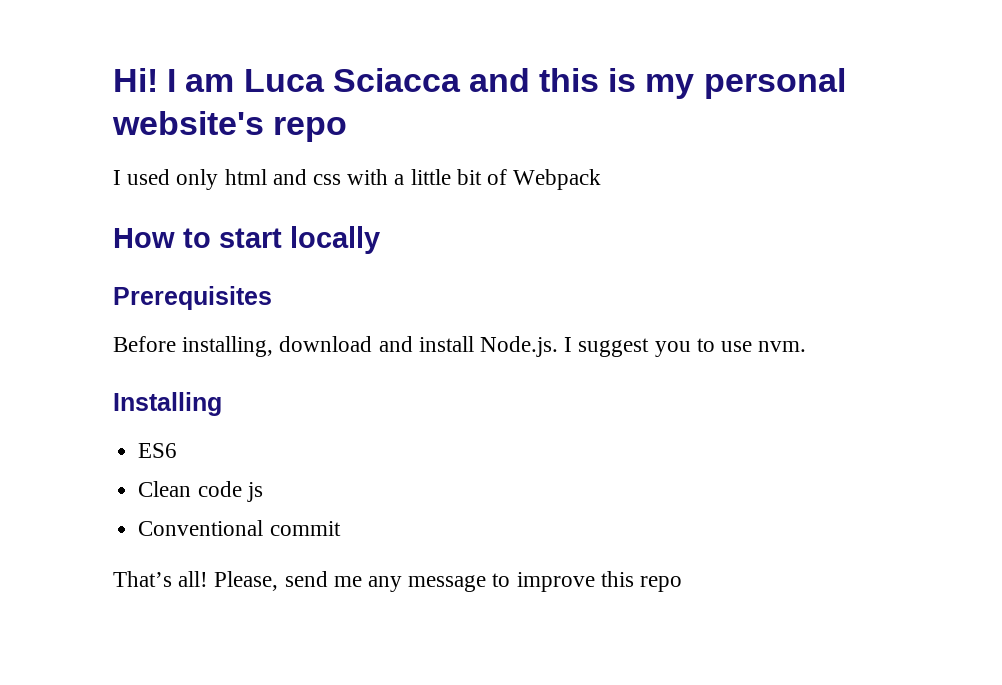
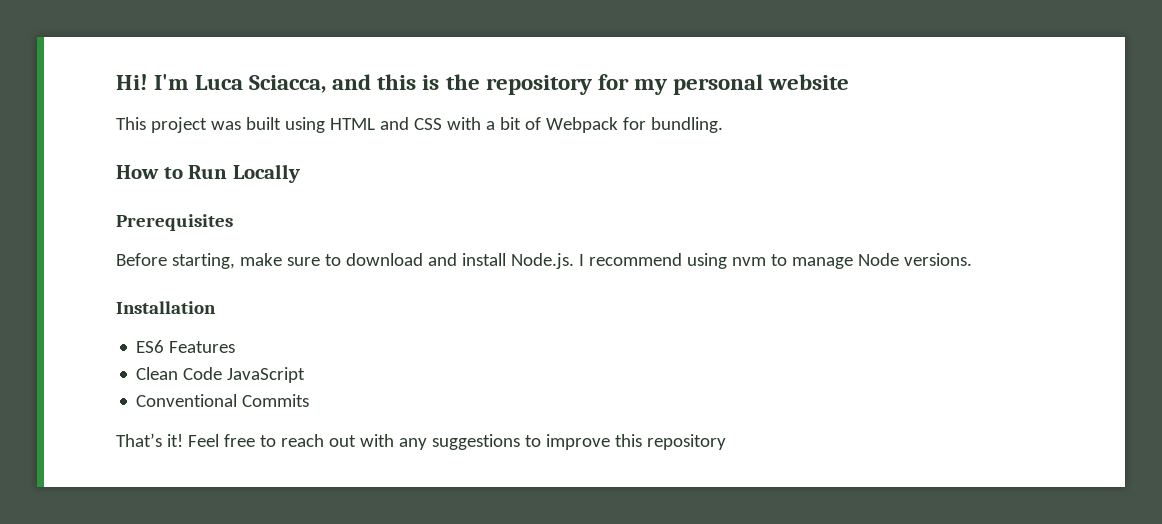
[167,68,846,99] [112,111,348,142] [113,169,342,190] I am Luca Sciacca and this is my personal website's repo // I used only html and css -> [154,74,849,95] [116,117,442,133] I'm Luca Sciacca, and this is the repository for my personal website // This project was built using HTML and CSS
[410,169,451,185] little -> (495, 125) none
(602, 179) none -> [622,117,723,133] for bundling.
[219,226,380,254] start locally -> [188,164,300,183] Run Locally
[182,336,274,357] installing, -> [171,253,341,269] starting, make sure to
[578,338,807,357] [113,392,222,416] suggest you to use nvm. // Installing -> [588,253,972,269] [116,301,216,314] recommend using nvm to manage Node versions. // Installation
(178, 450) none -> [169,341,236,353] Features
[197,481,263,502] code js -> [183,367,306,383] Code JavaScript
[269,521,341,536] commit -> [242,394,310,407] Commits
[178,571,487,592] all! Please, send me any message -> [166,434,520,450] it! Feel free to reach out with any suggestions
[640,576,683,592] repo -> [646,434,726,450] repository

